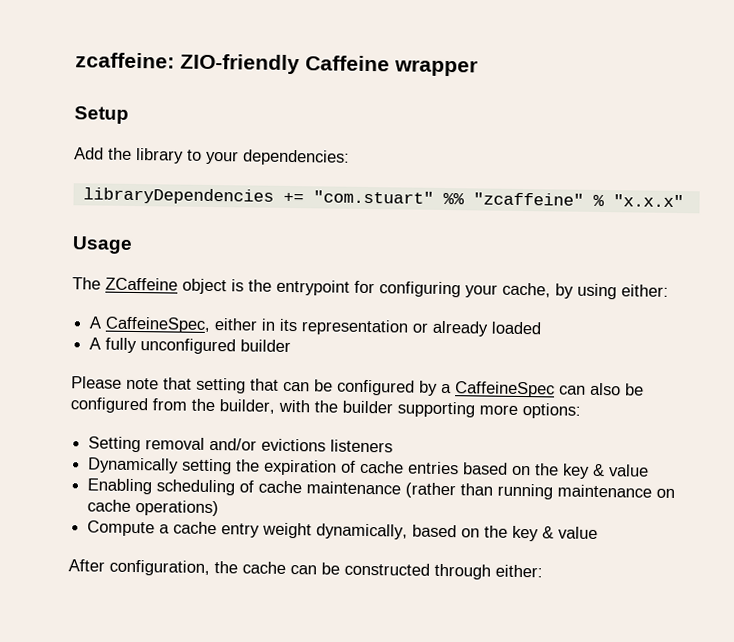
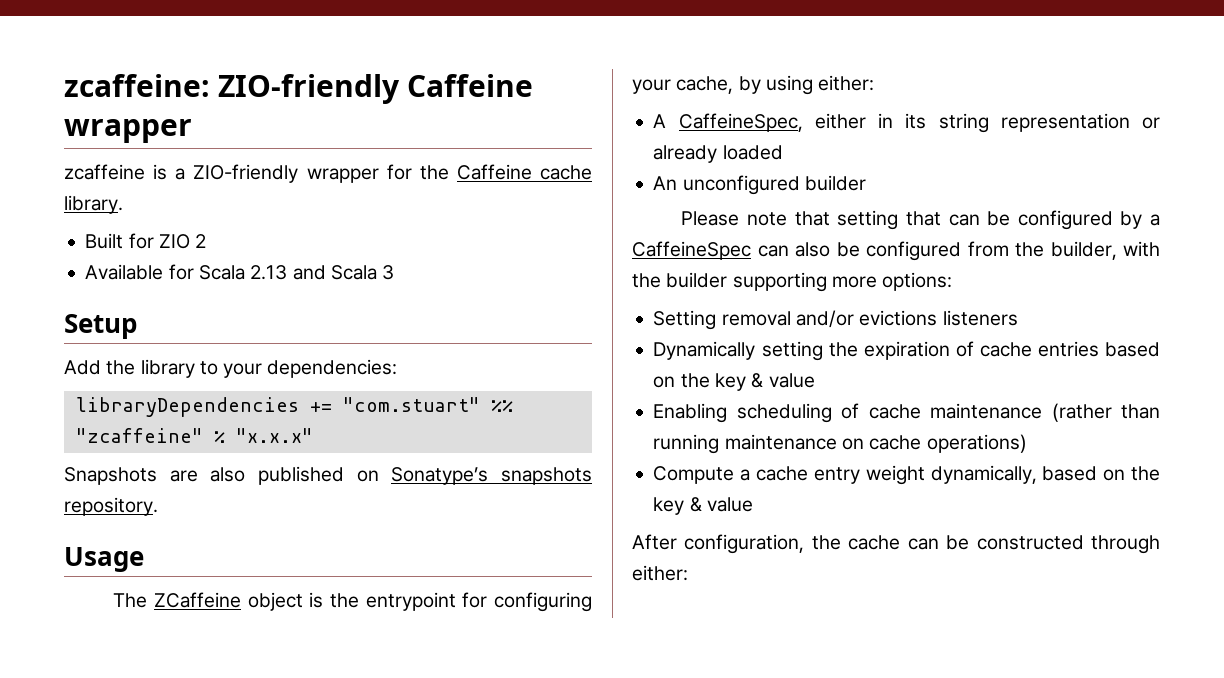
(478, 68) none -> [64,164,592,183] [64,195,123,214] [85,233,207,249] [85,264,395,280] // zcaffeine is a ZIO-friendly wrapper for the Caffeine cache library. // Built for ZIO 2 // Available for Scala 2.13 and Scala 3
(684, 201) none -> [64,466,592,485] [64,497,158,516] // Snapshots are also published on Sonatype’s snapshots repository.
(299, 325) none -> [938,113,989,133] string
[89,337,138,354] A fully -> [653,176,678,190] An

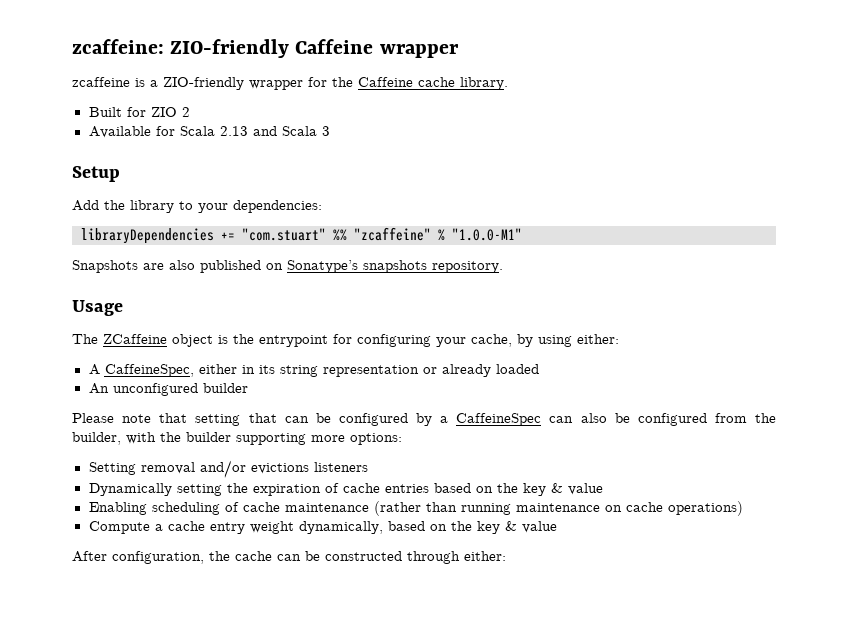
[235,428,313,443] "x.x.x" -> [452,228,522,241] "1.0.0-M1"

